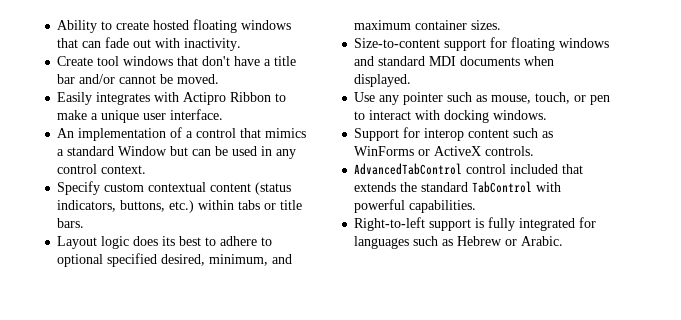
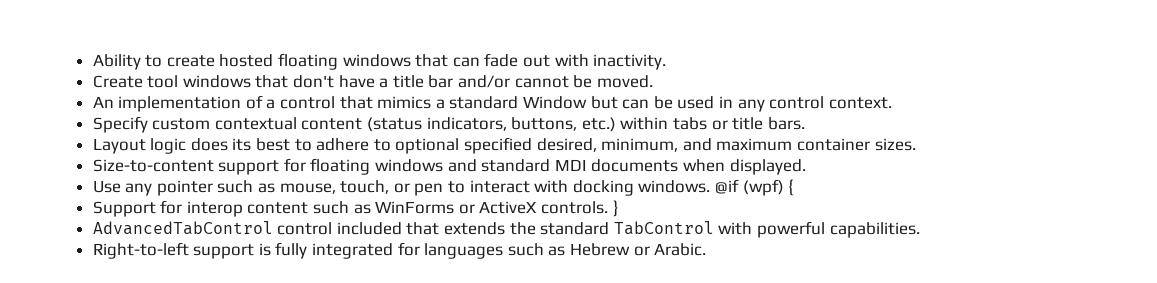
[57,92,287,105] [57,109,224,123] // Easily integrates with Actipro Ribbon to make a unique user interface. -> (653, 81) none
(548, 115) none -> [714,179,795,196] @if (wpf) {
(535, 151) none -> [612,200,619,217] }

